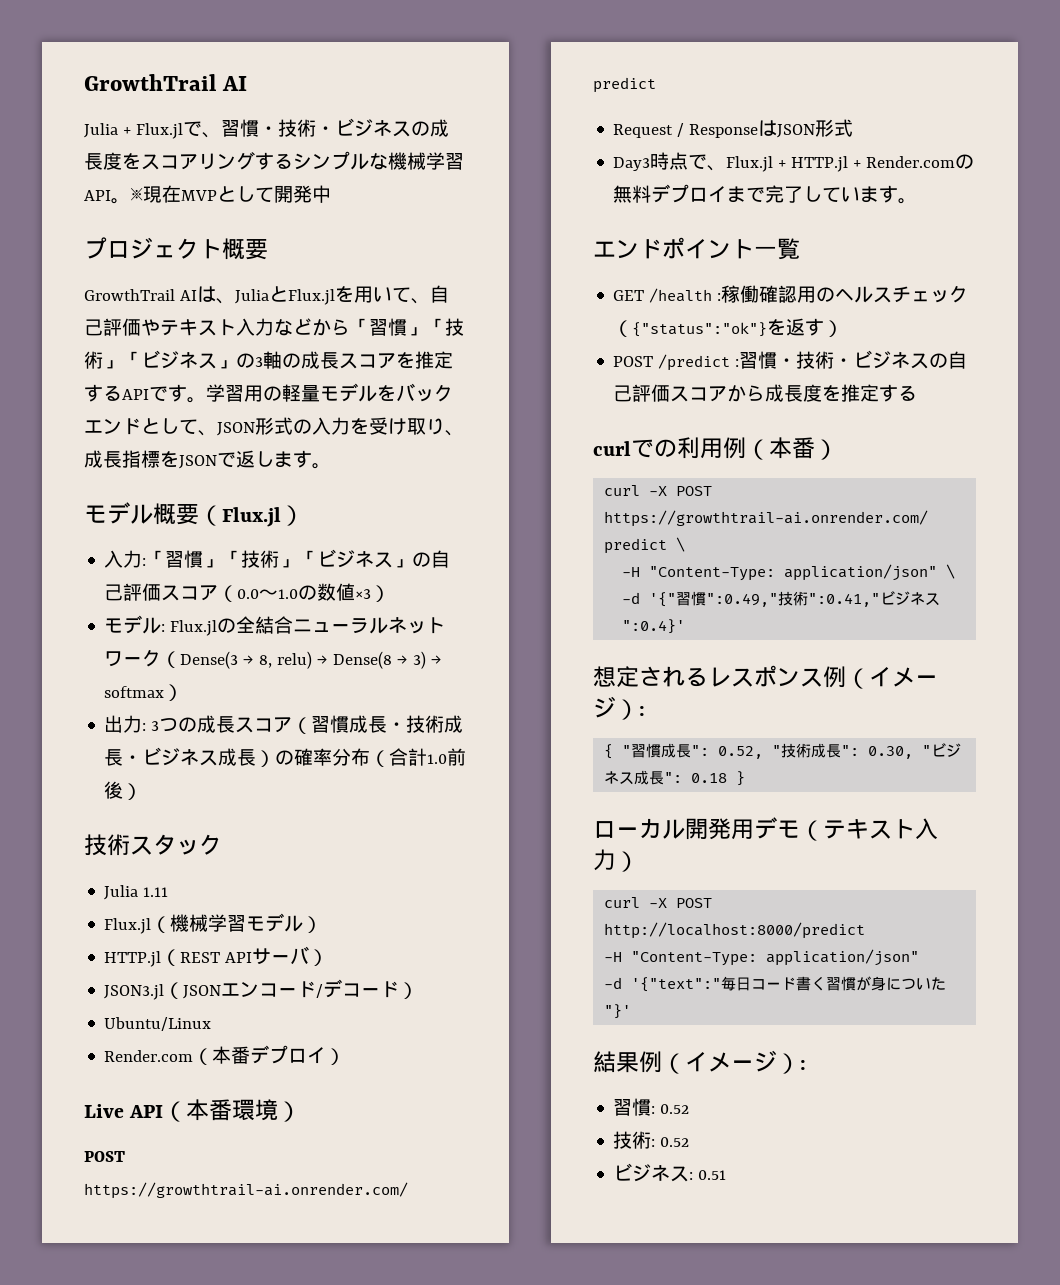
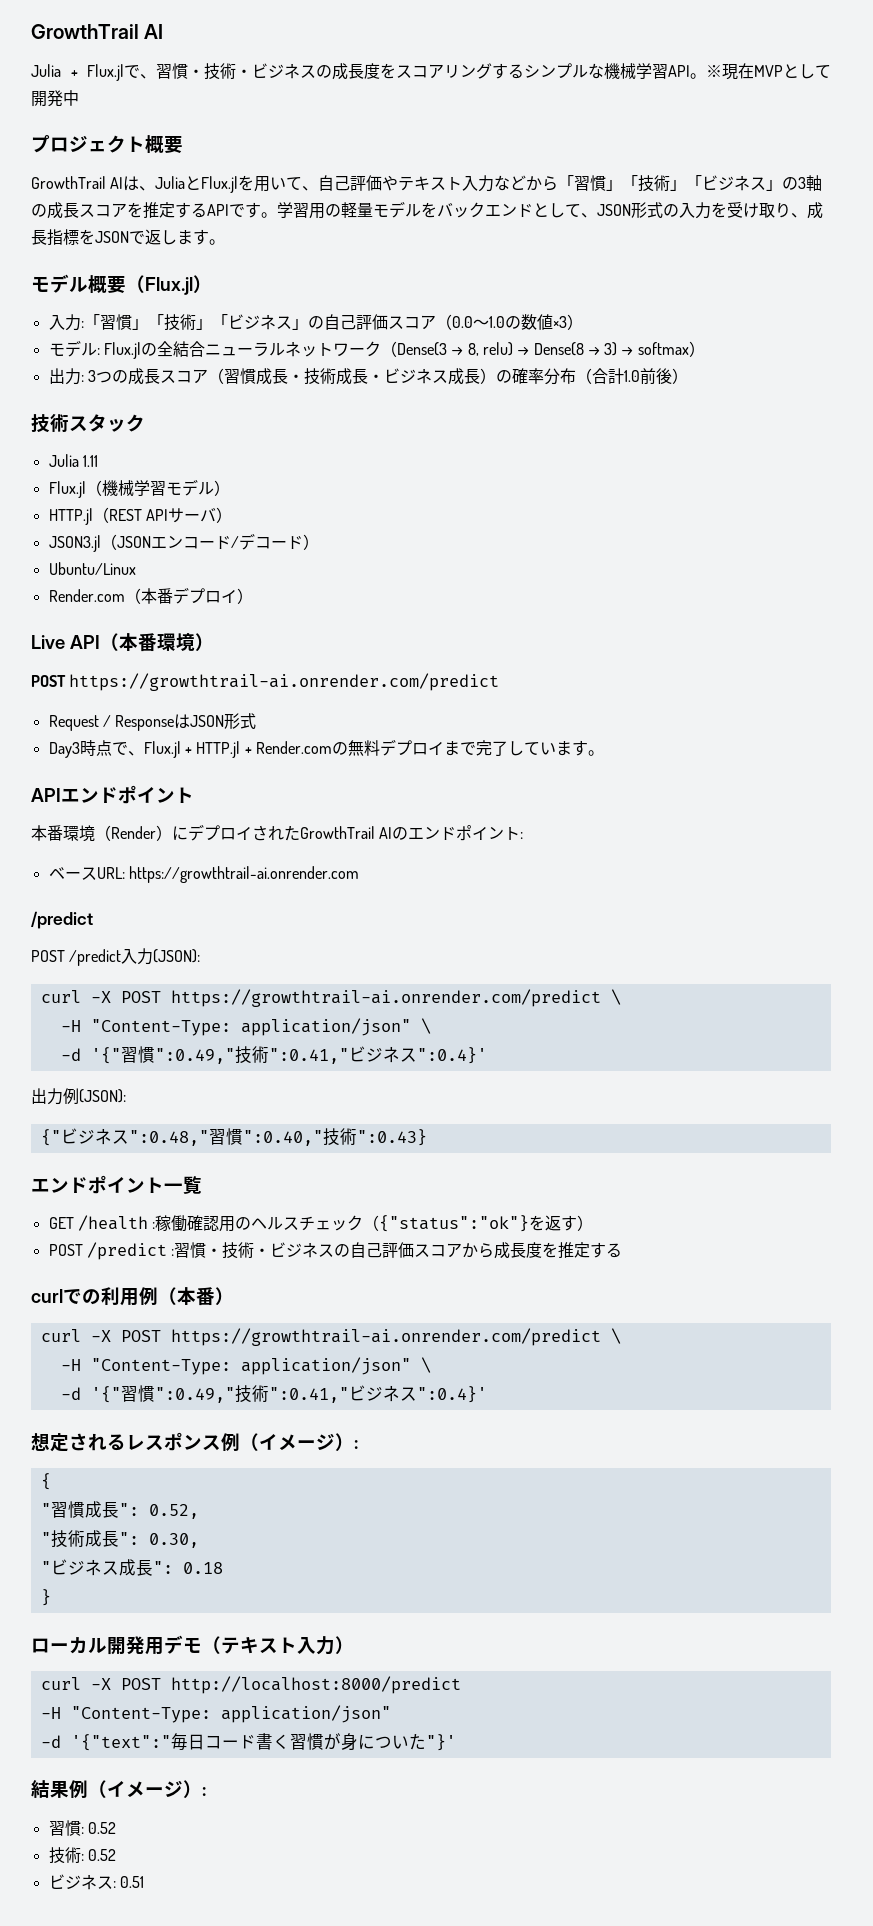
(918, 201) none -> [31,785,194,804] [31,824,524,842] [48,866,359,883] [31,911,93,929] [31,948,201,966] [40,989,621,1007] [60,1018,431,1036] [60,1046,487,1064] [31,1088,126,1105] [40,1128,427,1146] // APIエンドポイント // 本番環境（Render）にデプロイされたGrowthTrail AIのエンドポイント: // ベースURL: https://growthtrail-ai.onrender.com // /predict // POST /predict入力(JSON): // curl -X POST https://growthtrail-ai.onrender.com/predict \ // -H "Content-Type: application/json" \ // -d '{"習慣":0.49,"技術":0.41,"ビジネス":0.4}' // 出力例(JSON): // {"ビジネス":0.48,"習慣":0.40,"技術":0.43}
(614, 751) none -> (51, 1481) //
(764, 752) none -> (199, 1511) //
(914, 752) none -> (199, 1540) //
(728, 778) none -> (223, 1568) //

